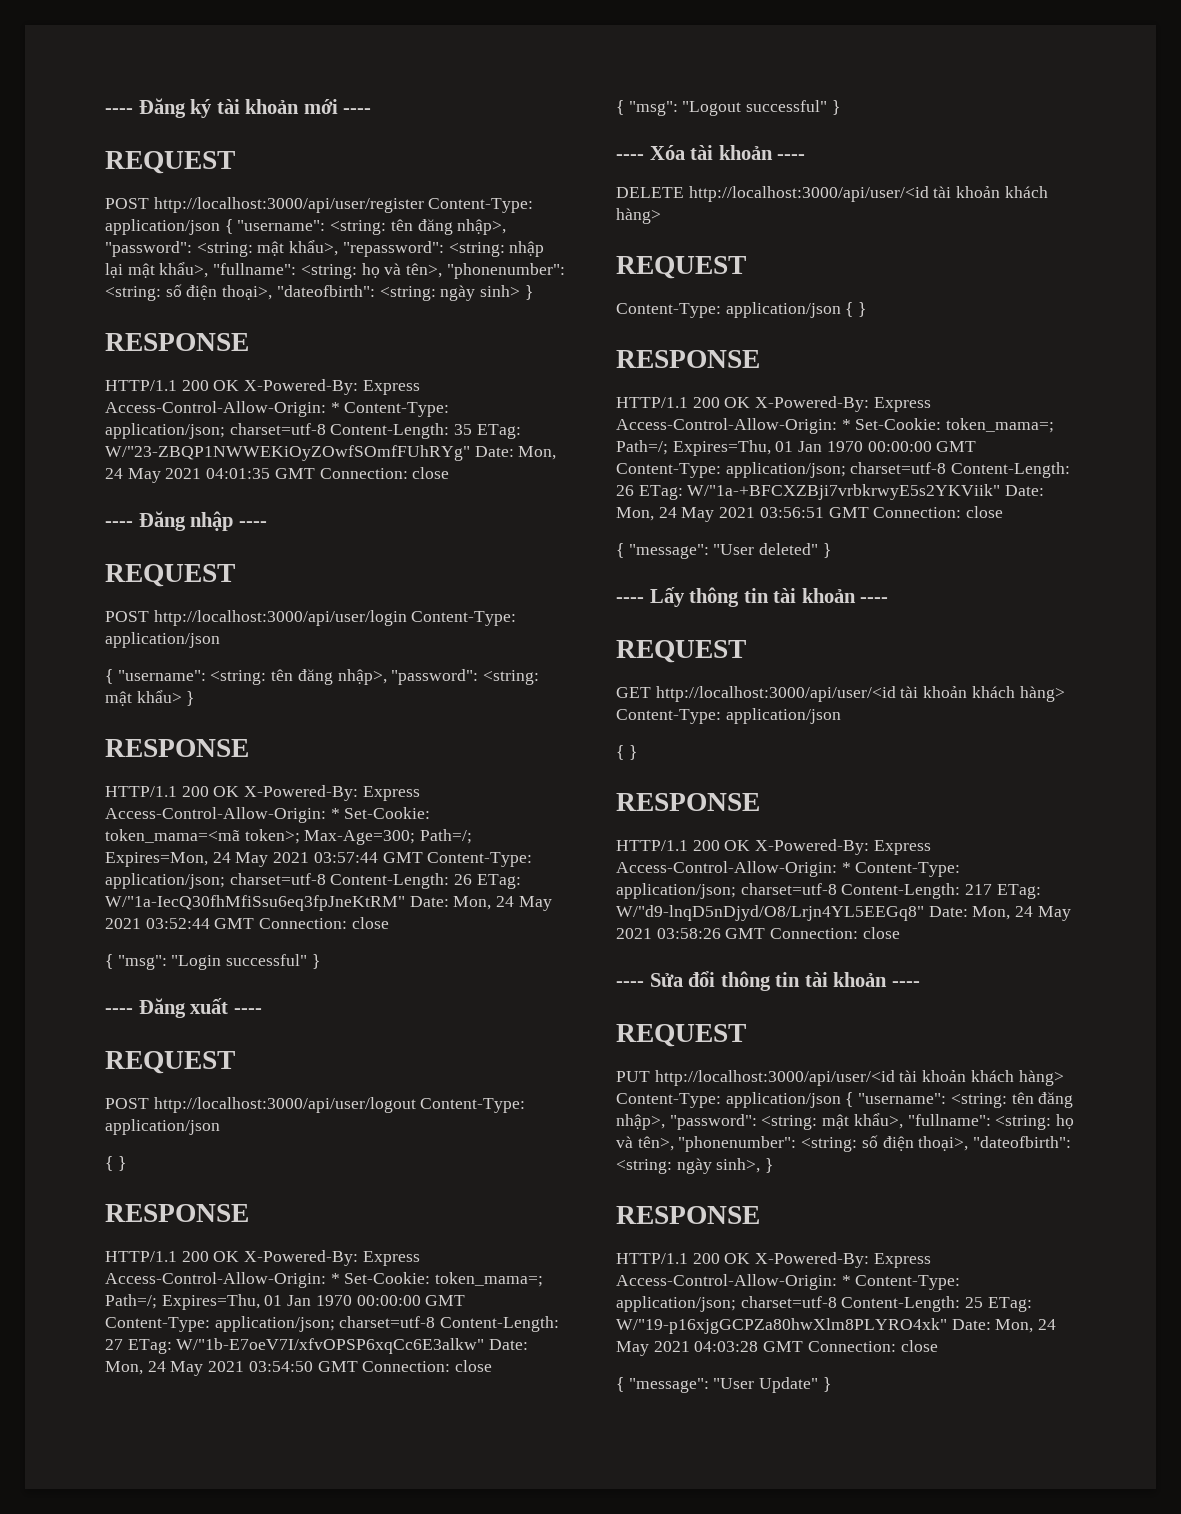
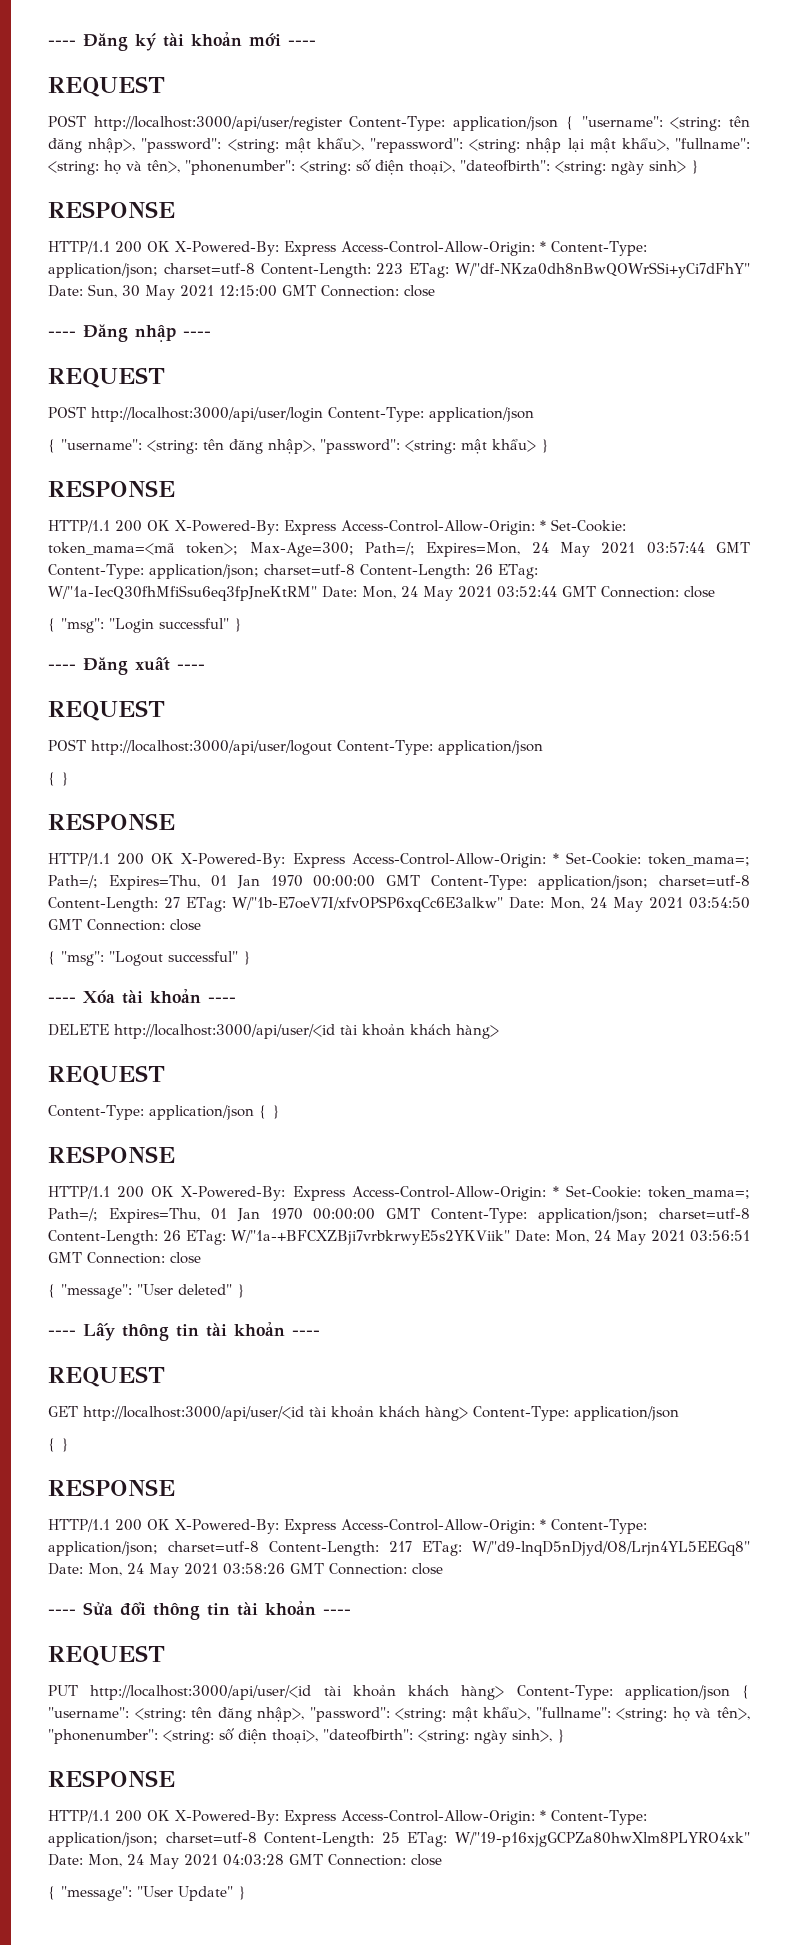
[454,424,521,439] [105,445,557,461] [105,468,271,483] 35 ETag: W/"23-ZBQP1NWWEKiOyZOwfSOmfFUhRYg" Date: Mon, 24 May 2021 04:01:35 -> [376,262,751,278] [48,284,277,300] 223 ETag: W/"df-NKza0dh8nBwQOWrSSi+yCi7dFhY" Date: Sun, 30 May 2021 12:15:00

